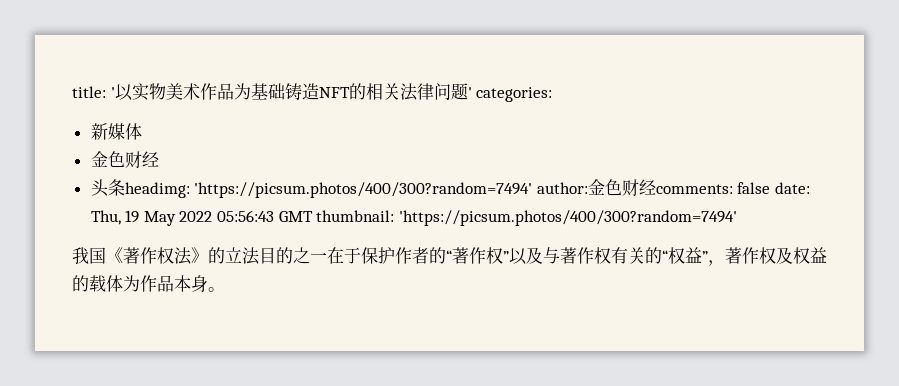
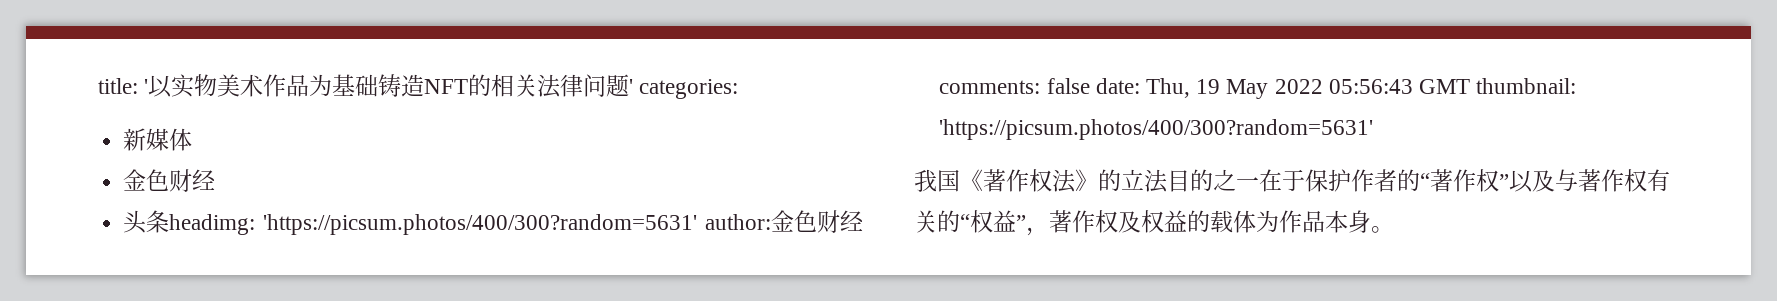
[194,182,533,198] 'https://picsum.photos/400/300?random=7494' -> [263,214,698,235] 'https://picsum.photos/400/300?random=5631'
[398,210,737,226] 'https://picsum.photos/400/300?random=7494' -> [939,119,1374,140] 'https://picsum.photos/400/300?random=5631'

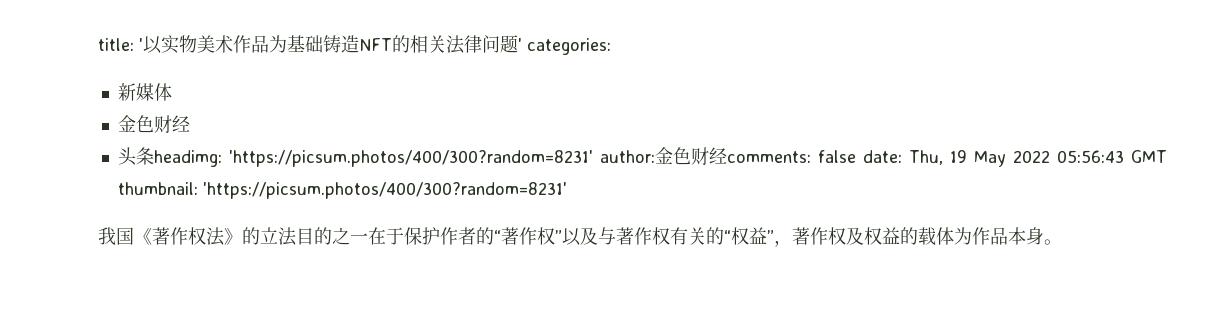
[263,214,698,235] 'https://picsum.photos/400/300?random=5631' -> [228,150,593,167] 'https://picsum.photos/400/300?random=8231'
[939,119,1374,140] 'https://picsum.photos/400/300?random=5631' -> [202,182,567,199] 'https://picsum.photos/400/300?random=8231'

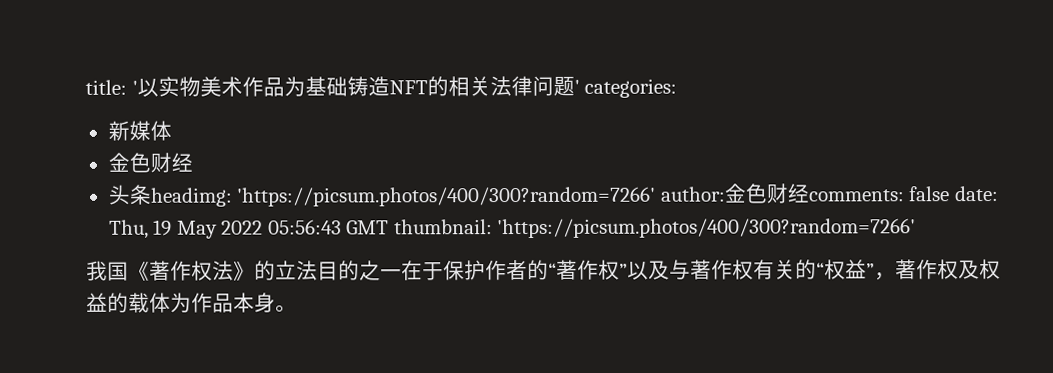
[228,150,593,167] 'https://picsum.photos/400/300?random=8231' -> [237,186,657,207] 'https://picsum.photos/400/300?random=7266'
[202,182,567,199] 'https://picsum.photos/400/300?random=8231' -> [497,218,917,239] 'https://picsum.photos/400/300?random=7266'

